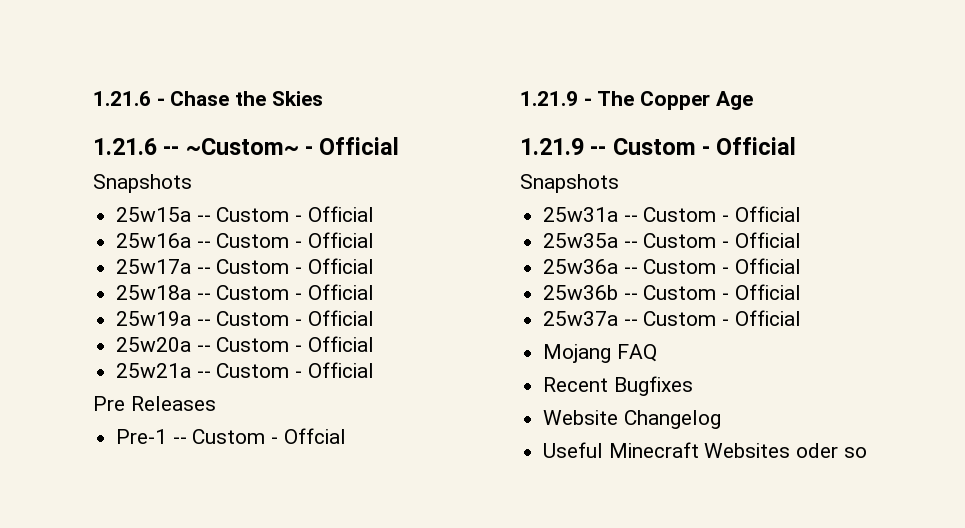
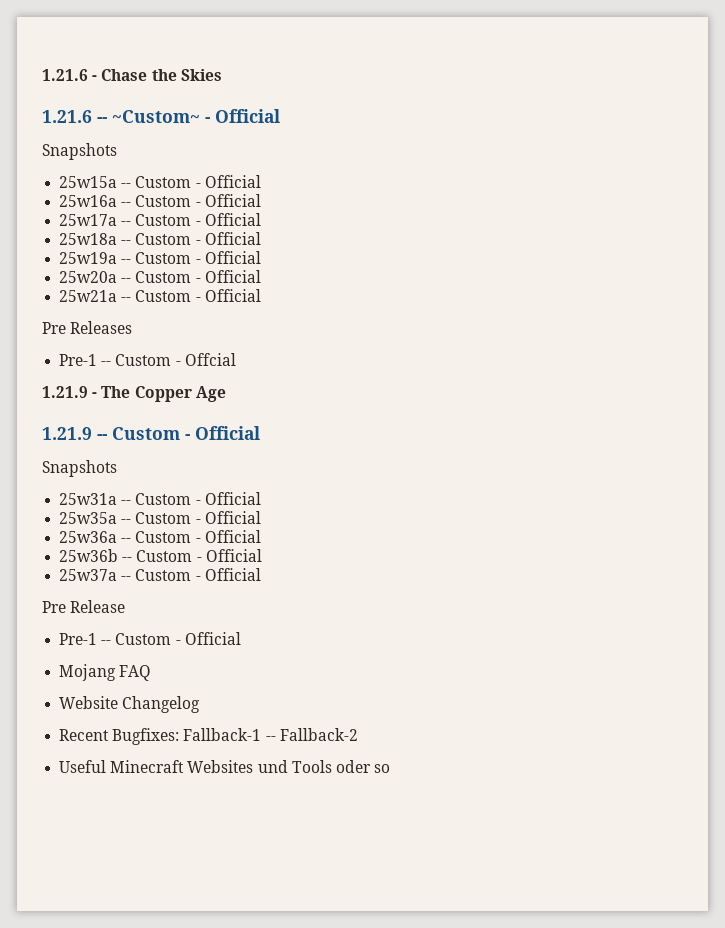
(801, 318) none -> [42,600,126,613] [59,632,241,645] // Pre Release // Pre-1 -- Custom - Official
[543,376,693,396] // Recent Bugfixes -> (152, 673) none
(721, 419) none -> [59,728,358,745] // Recent Bugfixes: Fallback-1 -- Fallback-2
(791, 450) none -> [257,760,332,773] und Tools

